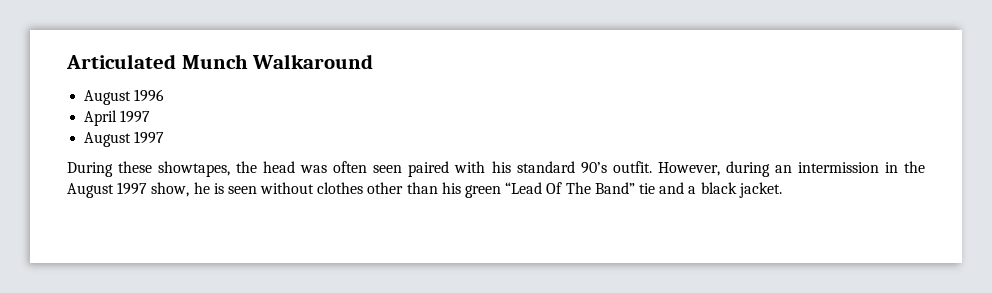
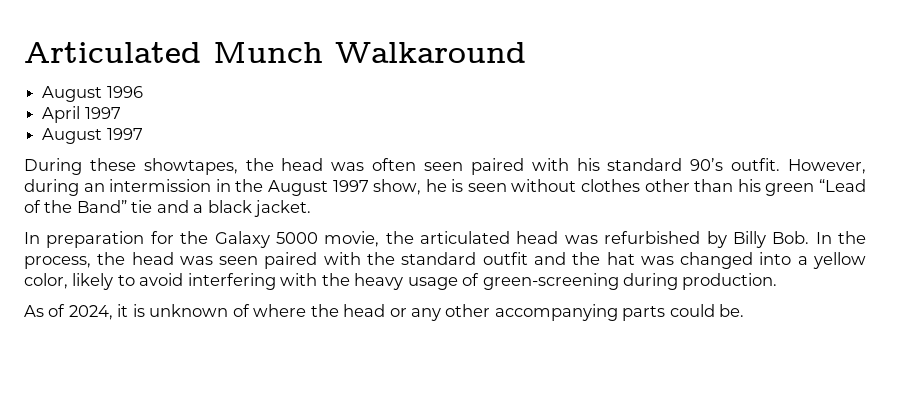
[546,182,591,194] Of The -> [24,200,73,213] of the
(782, 190) none -> [24,231,866,248] [24,252,866,269] [24,273,778,290] [24,304,745,321] // In preparation for the Galaxy 5000 movie, the articulated head was refurbished by Billy Bob. In the process, the head was seen paired with the standard outfit and the hat was changed into a yellow color, likely to avoid interfering with the heavy usage of green-screening during production. // As of 2024, it is unknown of where the head or any other accompanying parts could be.

